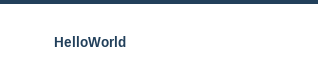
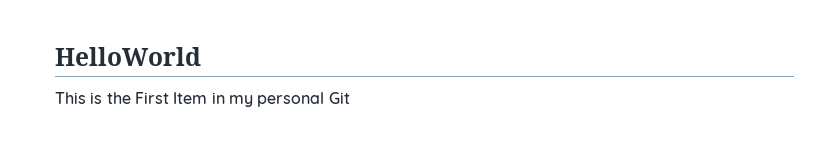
(126, 41) none -> [55,92,350,107] // This is the First Item in my personal Git

